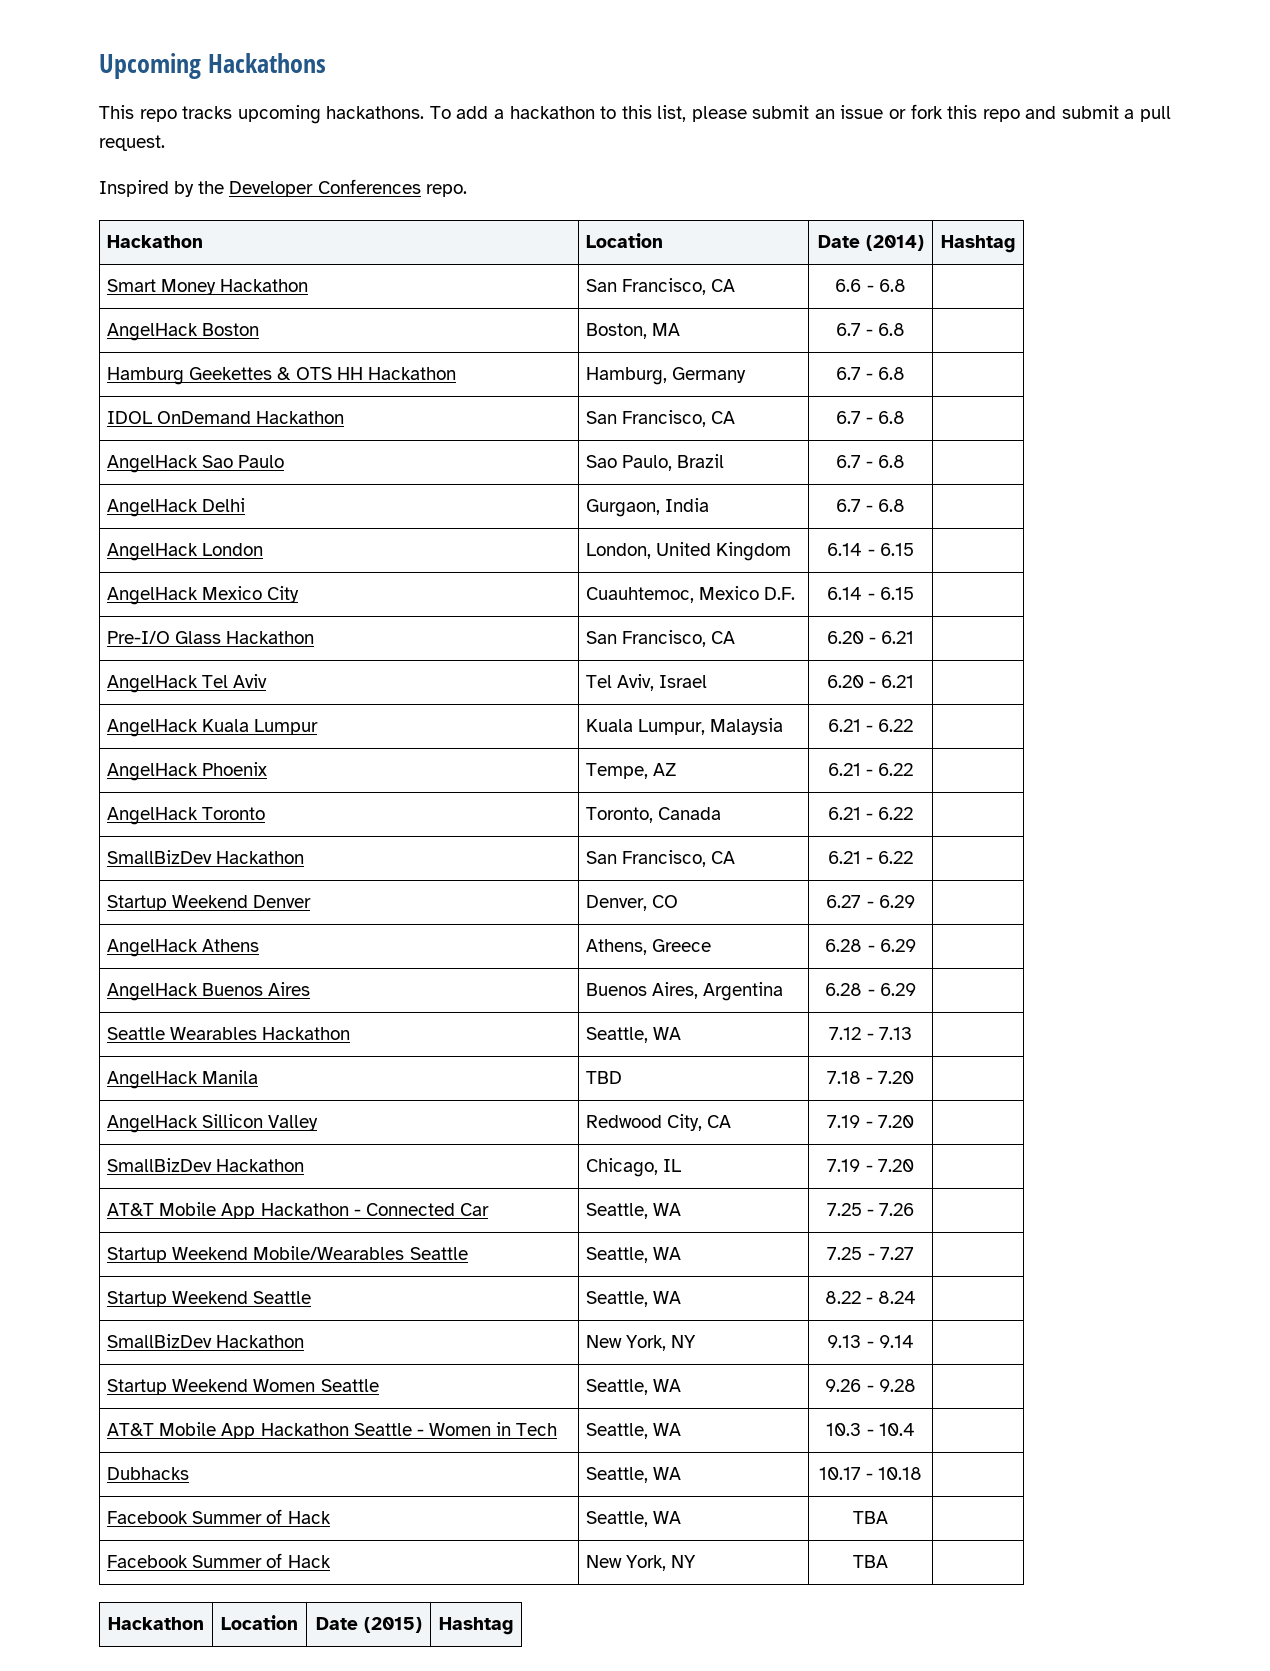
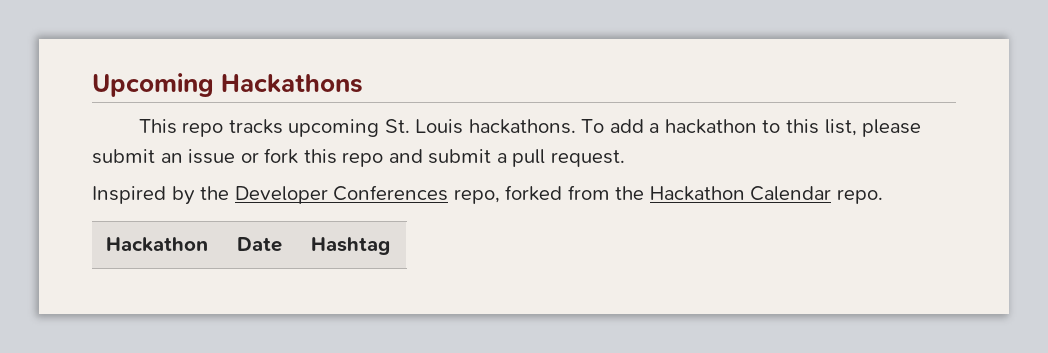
(321, 114) none -> [384,119,464,134] St. Louis
(421, 186) none -> [453,185,832,204] repo, forked from the Hackathon Calendar
[586,233,664,248] [817,235,924,251] [941,235,1015,253] [107,279,309,295] [586,278,736,295] [835,279,906,292] [107,323,260,341] [586,323,681,339] [835,323,906,336] [107,367,456,385] [586,367,747,385] [835,367,906,380] [107,411,345,424] [586,410,736,427] [835,411,906,424] [107,455,285,473] [586,454,725,471] [835,455,906,468] [107,498,246,517] [586,498,710,517] [835,499,906,512] [107,543,264,561] [586,542,792,561] [827,543,914,556] [107,586,300,605] [586,586,796,603] [827,587,914,600] [107,631,315,644] [586,630,736,647] [826,631,915,644] [107,674,268,693] [586,674,708,691] [826,675,915,688] [107,719,319,737] [586,718,784,735] [827,719,914,732] [107,762,268,781] [586,763,678,779] [827,763,914,776] [107,807,266,825] [586,807,722,823] [827,807,914,820] [107,850,305,864] [586,850,736,867] [827,851,914,864] [107,895,312,911] [586,895,679,911] [826,895,915,908] [107,939,260,957] [586,939,712,955] [825,939,916,952] [107,982,311,1001] [586,982,784,1001] [825,983,916,996] [107,1027,351,1040] [586,1027,682,1043] [829,1027,912,1040] [107,1070,259,1089] [586,1071,623,1084] [826,1071,915,1084] [107,1114,319,1133] [586,1114,732,1131] [827,1115,914,1128] [107,1158,305,1172] [586,1158,683,1177] [827,1159,914,1172] [107,1202,489,1219] [586,1203,682,1219] [826,1203,915,1216] [107,1246,468,1263] [586,1247,682,1263] [827,1247,914,1260] [107,1291,312,1307] [586,1291,682,1307] [824,1291,917,1304] [107,1334,305,1348] [586,1335,697,1351] [827,1335,914,1348] [107,1379,379,1395] [586,1379,682,1395] [825,1379,916,1392] [107,1422,558,1439] [586,1423,682,1439] [826,1423,915,1436] [107,1467,190,1480] [586,1467,682,1483] [818,1467,923,1480] [107,1509,331,1524] [586,1511,682,1527] [853,1511,888,1524] [107,1553,331,1568] [586,1555,697,1571] [853,1555,888,1568] [108,1617,204,1630] [221,1615,298,1630] [315,1617,422,1633] [439,1617,513,1635] | Location | Date (2014) | Hashtag // Smart Money Hackathon | San Francisco, CA | 6.6 - 6.8 | // AngelHack Boston | Boston, MA | 6.7 - 6.8 | // Hamburg Geekettes & OTS HH Hackathon | Hamburg, Germany | 6.7 - 6.8 | // IDOL OnDemand Hackathon | San Francisco, CA | 6.7 - 6.8 | // AngelHack Sao Paulo | Sao Paulo, Brazil | 6.7 - 6.8 | // AngelHack Delhi | Gurgaon, India | 6.7 - 6.8 | // AngelHack London | London, United Kingdom | 6.14 - 6.15 | // AngelHack Mexico City | Cuauhtemoc, Mexico D.F. | 6.14 - 6.15 | // Pre-I/O Glass Hackathon | San Francisco, CA | 6.20 - 6.21 | // AngelHack Tel Aviv | Tel Aviv, Israel | 6.20 - 6.21 | // AngelHack Kuala Lumpur | Kuala Lumpur, Malaysia | 6.21 - 6.22 | // AngelHack Phoenix | Tempe, AZ | 6.21 - 6.22 | // AngelHack Toronto | Toronto, Canada | 6.21 - 6.22 | // SmallBizDev Hackathon | San Francisco, CA | 6.21 - 6.22 | // Startup Weekend Denver | Denver, CO | 6.27 - 6.29 | // AngelHack Athens | Athens, Greece | 6.28 - 6.29 | // AngelHack Buenos Aires | Buenos Aires, Argentina | 6.28 - 6.29 | // Seattle Wearables Hackathon | Seattle, WA | 7.12 - 7.13 | // AngelHack Manila | TBD | 7.18 - 7.20 | // AngelHack Sillicon Valley | Redwood City, CA | 7.19 - 7.20 | // SmallBizDev Hackathon | Chicago, IL | 7.19 - 7.20 | // AT&T Mobile App Hackathon - Connected Car | Seattle, WA | 7.25 - 7.26 | // Startup Weekend Mobile/Wearables Seattle | Seattle, WA | 7.25 - 7.27 | // Startup Weekend Seattle | Seattle, WA | 8.22 - 8.24 | // SmallBizDev Hackathon | New York, NY | 9.13 - 9.14 | // Startup Weekend Women Seattle | Seattle, WA | 9.26 - 9.28 | // AT&T Mobile App Hackathon Seattle - Women in Tech | Seattle, WA | 10.3 - 10.4 | // Dubhacks | Seattle, WA | 10.17 - 10.18 | // Facebook Summer of Hack | Seattle, WA | TBA | // Facebook Summer of Hack | New York, NY | TBA | // Hackathon | Location | Date (2015) | Hashtag -> [237,237,283,252] [311,237,391,255] | Date | Hashtag

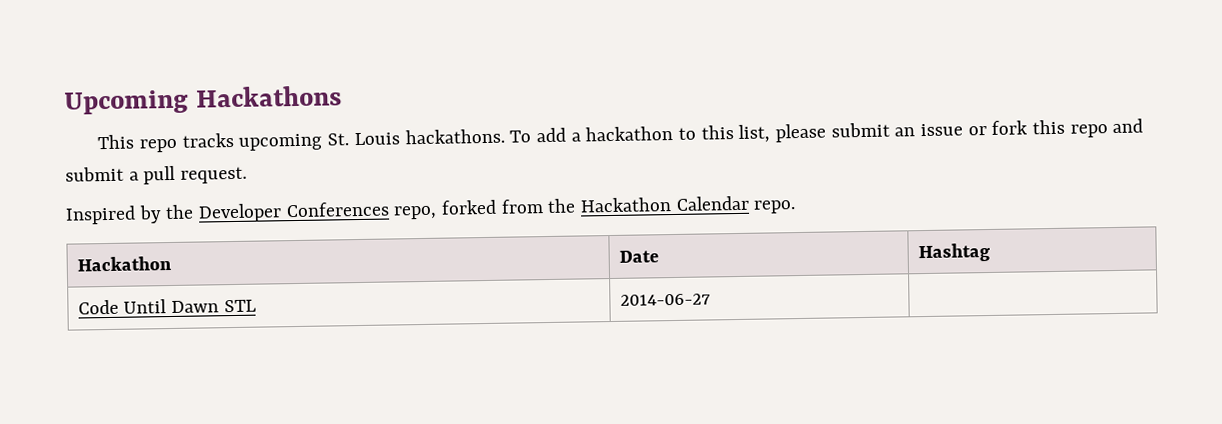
(391, 246) none -> [77,299,256,315] [619,293,711,306] // Code Until Dawn STL | 2014-06-27 |

